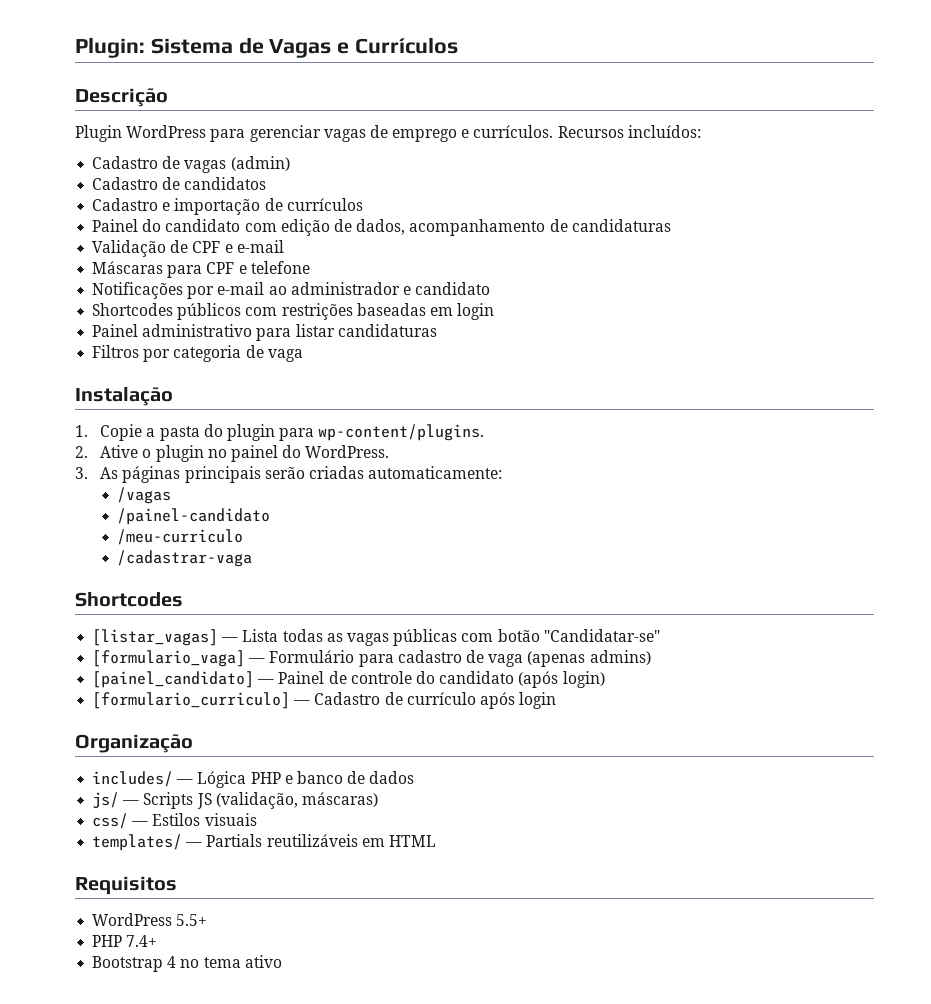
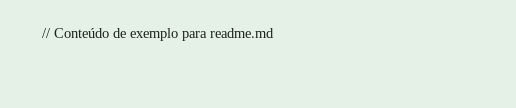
[75,37,459,58] [75,88,168,107] [75,125,701,142] [92,156,290,173] [92,177,267,190] [92,198,363,215] [92,219,671,236] [92,240,284,257] [92,261,310,278] [92,282,491,299] [92,303,495,320] [92,324,437,341] [92,345,303,362] [75,387,173,406] [75,424,485,441] [75,445,390,462] [75,466,503,483] [117,487,172,504] [117,508,271,525] [117,529,244,545] [117,550,253,567] [75,592,183,607] [92,629,660,646] [92,650,651,667] [92,671,605,688] [92,692,557,709] [75,734,193,753] [92,771,415,788] [92,792,378,809] [92,813,257,829] [92,834,436,851] [75,876,177,895] [92,913,208,926] [92,935,158,947] [92,955,282,972] Plugin: Sistema de Vagas e Currículos // Descrição // Plugin WordPress para gerenciar vagas de emprego e currículos. Recursos incluídos: // Cadastro de vagas (admin) // Cadastro de candidatos // Cadastro e importação de currículos // Painel do candidato com edição de dados, acompanhamento de candidaturas // Validação de CPF e e-mail // Máscaras para CPF e telefone // Notificações por e-mail ao administrador e candidato // Shortcodes públicos com restrições baseadas em login // Painel administrativo para listar candidaturas // Filtros por categoria de vaga // Instalação // 1. Copie a pasta do plugin para wp-content/plugins. // 2. Ative o plugin no painel do WordPress. // 3. As páginas principais serão criadas automaticamente: // /vagas // /painel-candidato // /meu-curriculo // /cadastrar-vaga // Shortcodes // [listar_vagas] — Lista todas as vagas públicas com botão "Candidatar-se" // [formulario_vaga] — Formulário para cadastro de vaga (apenas admins) // [painel_candidato] — Painel de controle do candidato (após login) // [formulario_curriculo] — Cadastro de currículo após login // Organização // includes/ — Lógica PHP e banco de dados // js/ — Scripts JS (validação, máscaras) // css/ — Estilos visuais // templates/ — Partials reutilizáveis em HTML // Requisitos // WordPress 5.5+ // PHP 7.4+ // Bootstrap 4 no tema ativo -> [42,28,274,41] // Conteúdo de exemplo para readme.md

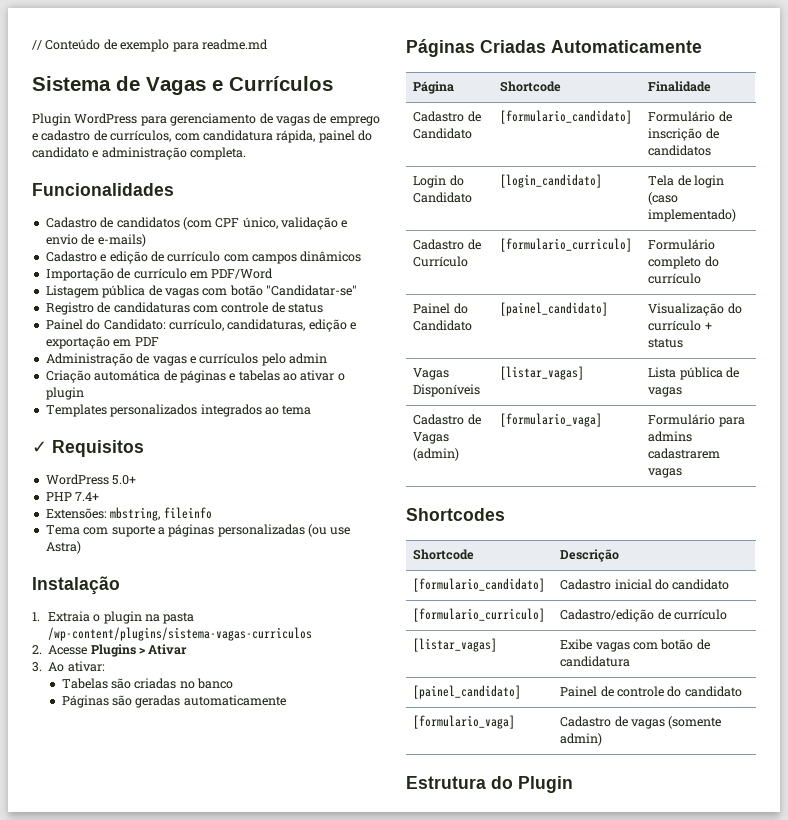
(274, 33) none -> [32,76,333,95] [32,113,380,126] [32,130,372,143] [32,147,247,160] [32,183,174,196] [45,217,348,230] [45,234,146,247] [45,251,362,264] [45,268,274,281] [45,285,357,298] [45,302,323,315] [45,319,356,332] [45,336,159,349] [45,353,327,366] [45,370,345,383] [45,387,84,400] [45,404,312,417] [32,440,144,457] [45,474,137,485] [45,492,100,501] [45,507,212,521] [45,524,351,537] [45,541,81,554] [32,576,120,595] [32,611,195,624] [47,627,312,641] [32,644,188,657] [32,661,105,672] [61,678,234,689] [61,695,286,708] [406,39,702,57] [413,81,455,94] [500,81,562,92] [648,81,712,92] [413,111,481,122] [413,128,473,139] [500,110,633,124] [648,111,732,122] [648,128,719,141] [648,145,712,156] [413,175,464,188] [413,192,473,203] [500,174,603,188] [648,175,724,188] [648,192,679,205] [648,209,737,222] [413,239,481,250] [413,256,469,267] [500,238,633,252] [648,239,716,250] [648,256,719,269] [648,273,702,284] [413,303,468,314] [413,320,473,331] [500,302,609,316] [648,303,742,316] [648,320,712,331] [648,338,684,348] [413,368,450,380] [413,384,481,397] [500,366,585,380] [648,367,739,380] [648,387,683,397] [413,414,481,425] [413,432,450,444] [413,448,460,461] [500,413,603,427] [648,414,745,427] [648,431,693,442] [648,448,721,459] [648,468,683,478] [406,508,505,521] [413,549,475,560] [560,549,620,562] [413,578,546,592] [560,579,730,590] [413,608,546,622] [560,609,727,622] [413,638,498,652] [560,639,710,652] [560,656,631,667] [413,685,522,699] [560,686,742,697] [413,715,516,729] [560,716,722,729] [560,733,603,746] [406,776,573,793] // Sistema de Vagas e Currículos // Plugin WordPress para gerenciamento de vagas de emprego e cadastro de currículos, com candidatura rápida, painel do candidato e administração completa. // Funcionalidades // Cadastro de candidatos (com CPF único, validação e envio de e-mails) // Cadastro e edição de currículo com campos dinâmicos // Importação de currículo em PDF/Word // Listagem pública de vagas com botão "Candidatar-se" // Registro de candidaturas com controle de status // Painel do Candidato: currículo, candidaturas, edição e exportação em PDF // Administração de vagas e currículos pelo admin // Criação automática de páginas e tabelas ao ativar o plugin // Templates personalizados integrados ao tema // ✓ Requisitos // WordPress 5.0+ // PHP 7.4+ // Extensões: mbstring, fileinfo // Tema com suporte a páginas personalizadas (ou use Astra) // Instalação // 1. Extraia o plugin na pasta /wp-content/plugins/sistema-vagas-curriculos // 2. Acesse Plugins > Ativar // 3. Ao ativar: // Tabelas são criadas no banco // Páginas são geradas automaticamente // Páginas Criadas Automaticamente // Página | Shortcode | Finalidade // Cadastro de Candidato | [formulario_candidato] | Formulário de inscrição de candidatos // Login do Candidato | [login_candidato] | Tela de login (caso implementado) // Cadastro de Currículo | [formulario_curriculo] | Formulário completo do currículo // Painel do Candidato | [painel_candidato] | Visualização do currículo + status // Vagas Disponíveis | [listar_vagas] | Lista pública de vagas // Cadastro de Vagas (admin) | [formulario_vaga] | Formulário para admins cadastrarem vagas // Shortcodes // Shortcode | Descrição // [formulario_candidato] | Cadastro inicial do candidato // [formulario_curriculo] | Cadastro/edição de currículo // [listar_vagas] | Exibe vagas com botão de candidatura // [painel_candidato] | Painel de controle do candidato // [formulario_vaga] | Cadastro de vagas (somente admin) // Estrutura do Plugin

